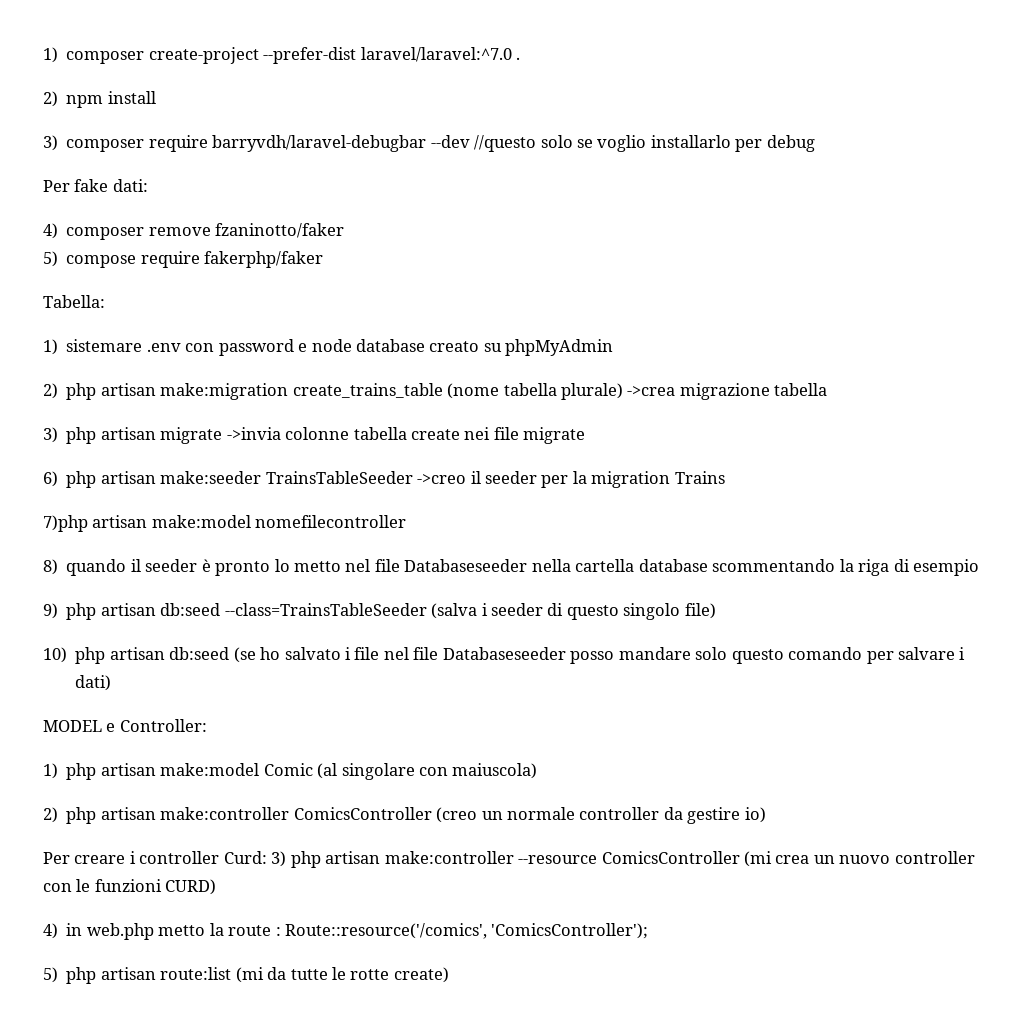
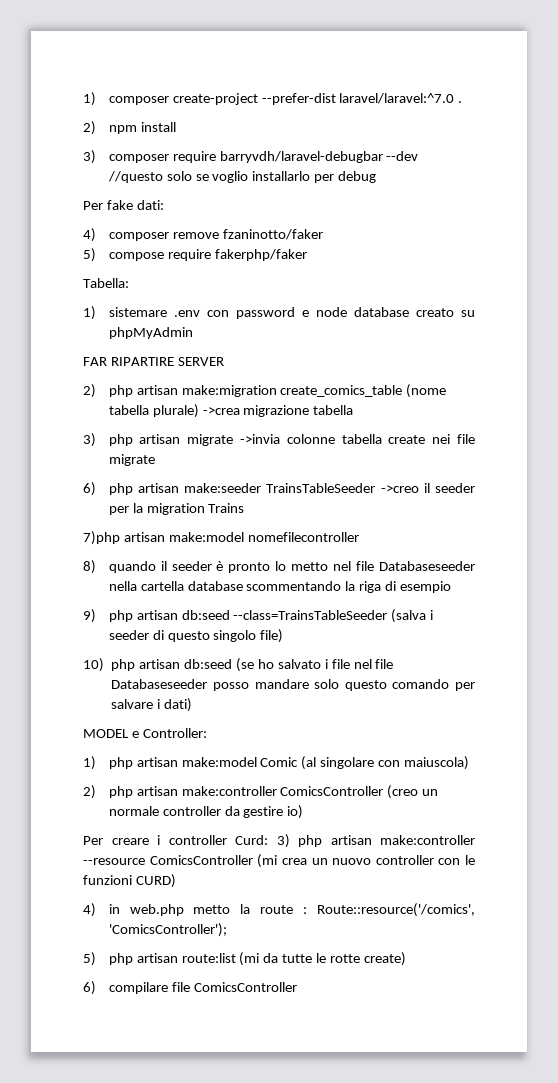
(614, 347) none -> [83,357,224,366] // FAR RIPARTIRE SERVER
[292,383,443,398] create_trains_table -> [280,385,403,397] create_comics_table
(449, 975) none -> [83,981,297,995] // 6) compilare file ComicsController

